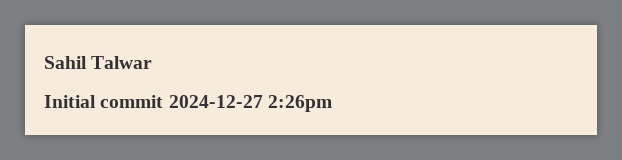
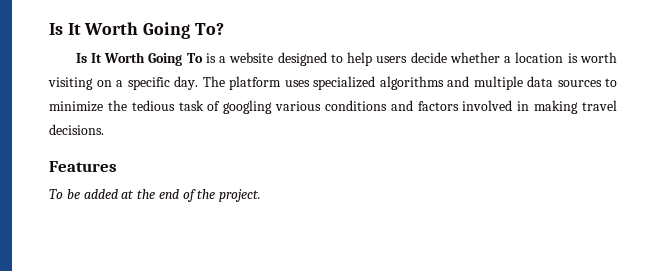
[44,56,153,69] [44,95,332,112] Sahil Talwar // Initial commit 2024-12-27 2:26pm -> [49,22,224,39] [75,52,618,66] [48,76,617,90] [49,100,618,114] [49,124,104,135] [49,161,117,172] [49,189,262,202] Is It Worth Going To? // Is It Worth Going To is a website designed to help users decide whether a location is worth visiting on a specific day. The platform uses specialized algorithms and multiple data sources to minimize the tedious task of googling various conditions and factors involved in making travel decisions. // Features // To be added at the end of the project.

